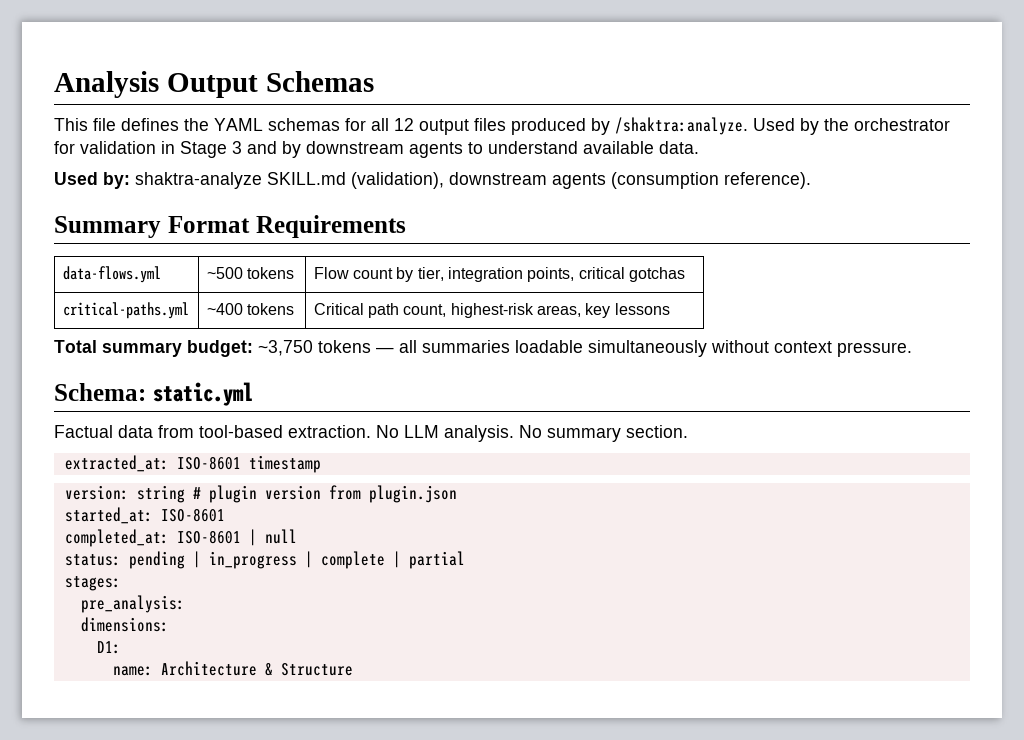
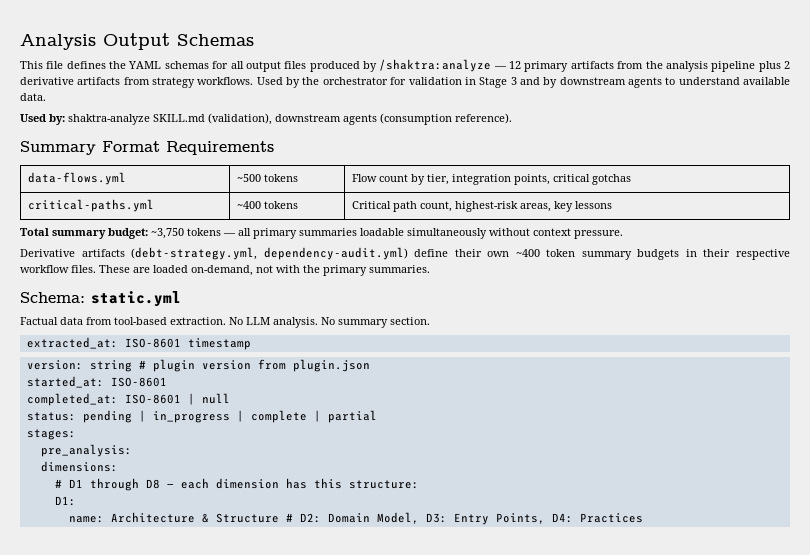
[394,118,414,131] 12 -> (244, 65) none
[615,117,748,135] /shaktra:analyze. -> [379,59,791,72] [20,77,254,88] /shaktra:analyze — 12 primary artifacts from the analysis pipeline plus 2 derivative artifacts from strategy workflows.
(417, 346) none -> [253,228,297,239] primary
(912, 349) none -> [20,247,791,260] [20,265,430,276] // Derivative artifacts (debt-strategy.yml, dependency-audit.yml) define their own ~400 token summary budgets in their respective workflow files. These are loaded on-demand, not with the primary summaries.
(169, 624) none -> [54,478,419,491] // # D1 through D8 — each dimension has this structure:
(353, 669) none -> [285,512,643,525] # D2: Domain Model, D3: Entry Points, D4: Practices

